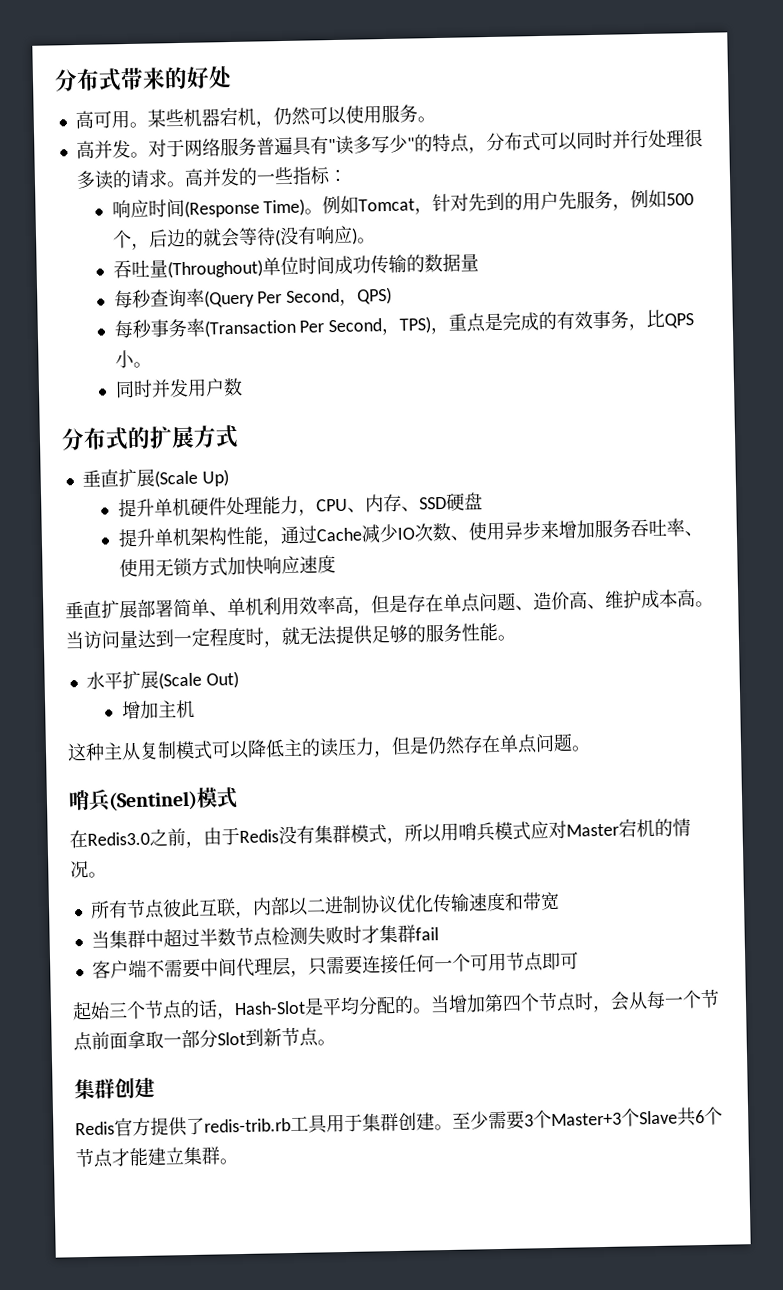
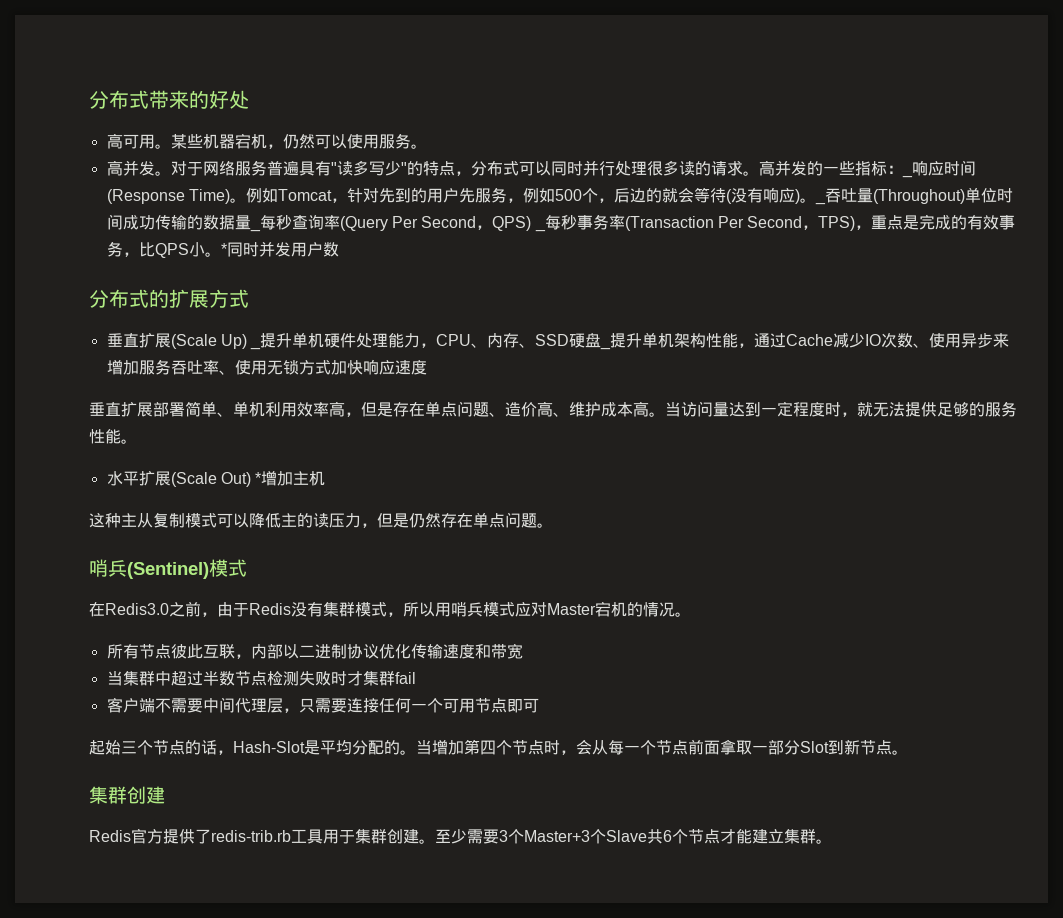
(348, 176) // -> [901,174,913,178] _
(376, 240) // -> [814,201,826,205] _
(479, 262) // -> [249,228,261,232] _
(393, 295) // -> [534,228,546,232] _
(152, 364) // -> [220,243,227,255] *
(229, 478) // -> [250,346,262,350] _
(483, 501) // -> [600,346,612,350] _
(239, 679) // -> [255,472,262,484] *

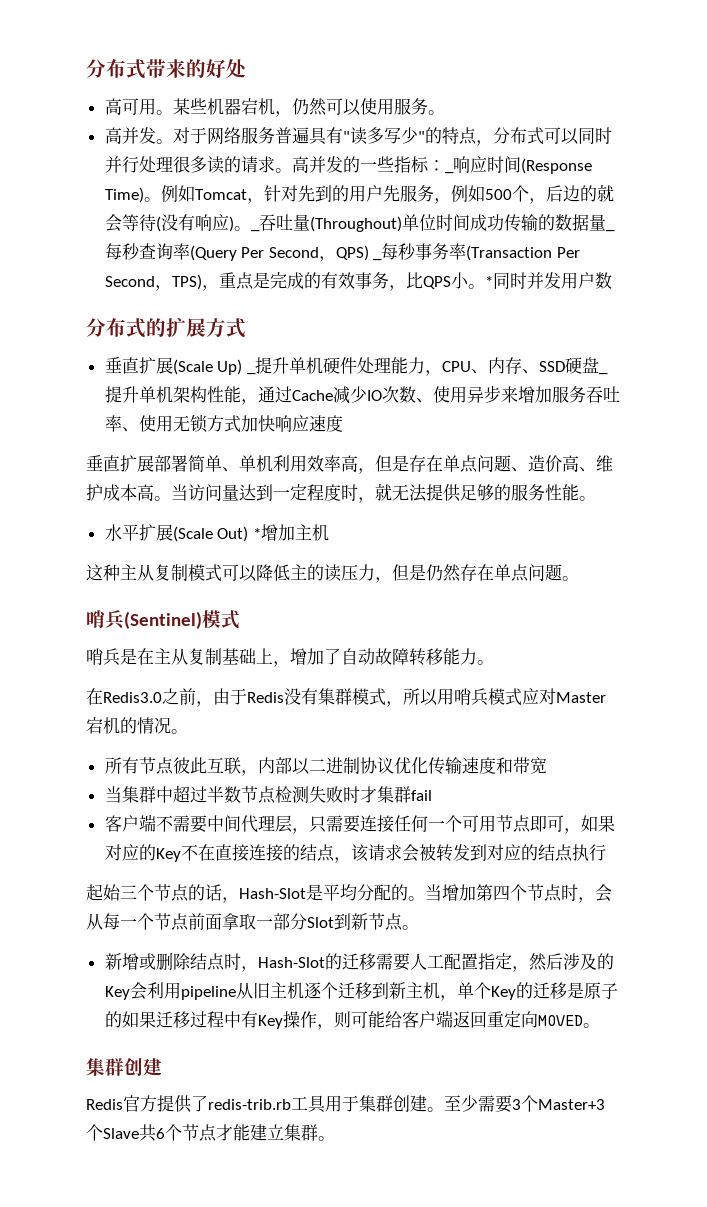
(247, 568) none -> [86,648,494,667] // 哨兵是在主从复制基础上，增加了自动故障转移能力。
(539, 705) none -> [563,815,615,834] [104,844,606,863] ，如果对应的Key不在直接连接的结点，该请求会被转发到对应的结点执行
(908, 752) none -> [104,952,614,972] [104,982,618,1001] [104,1010,600,1030] // 新增或删除结点时，Hash-Slot的迁移需要人工配置指定，然后涉及的Key会利用pipeline从旧主机逐个迁移到新主机，单个Key的迁移是原子的如果迁移过程中有Key操作，则可能给客户端返回重定向MOVED。

